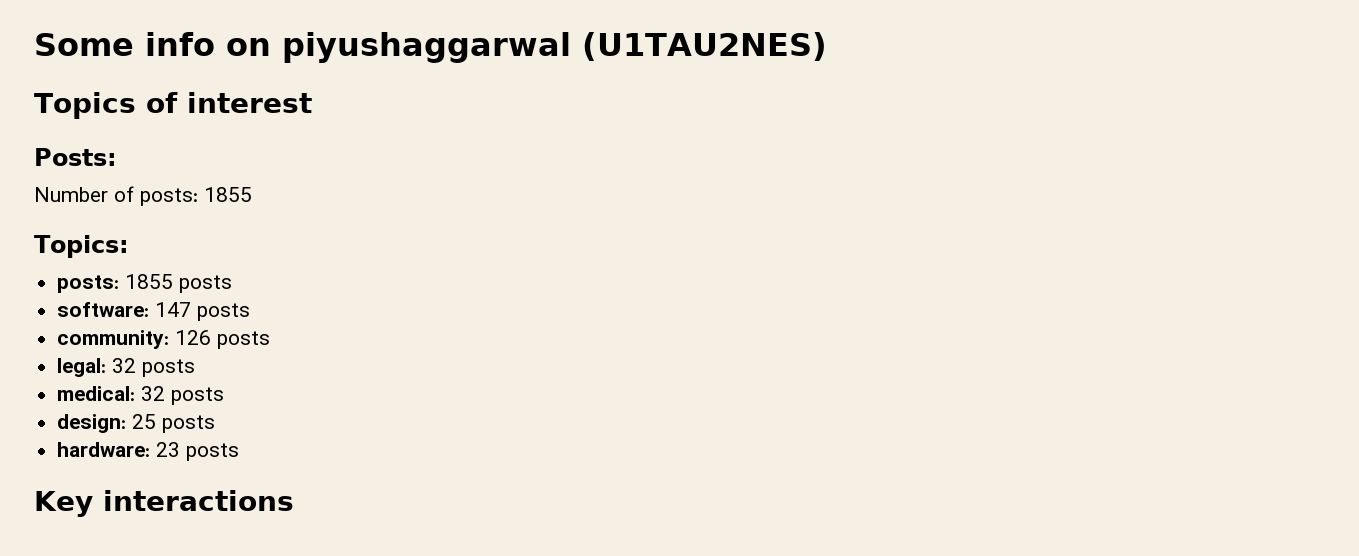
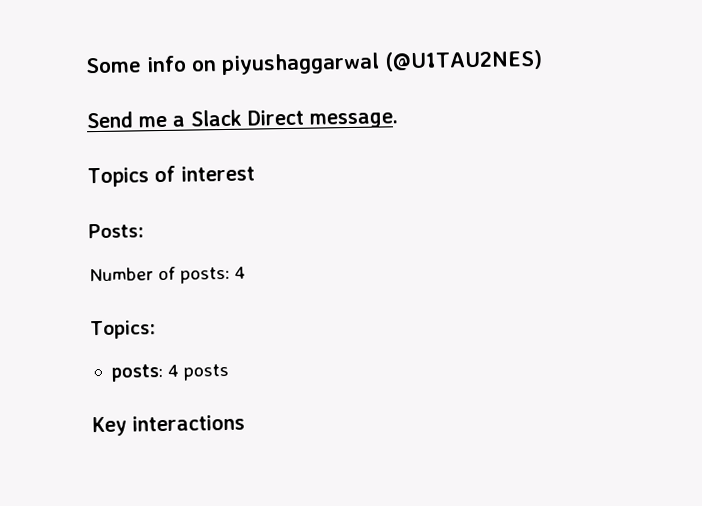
[582,32,827,61] (U1TAU2NES) -> [384,49,543,72] [86,109,399,129] (@U1TAU2NES) // Send me a Slack Direct message.
[204,187,252,202] 1855 -> [234,266,247,279] 4
[125,274,233,293] [57,302,251,321] [57,330,271,349] [57,358,196,377] [57,386,225,405] [57,414,216,433] [57,442,181,457] 1855 posts // software: 147 posts // community: 126 posts // legal: 32 posts // medical: 32 posts // design: 25 posts // hardware: 23 -> [167,364,180,377] 4

